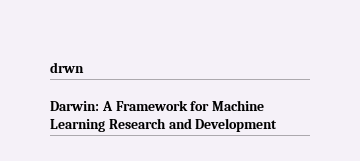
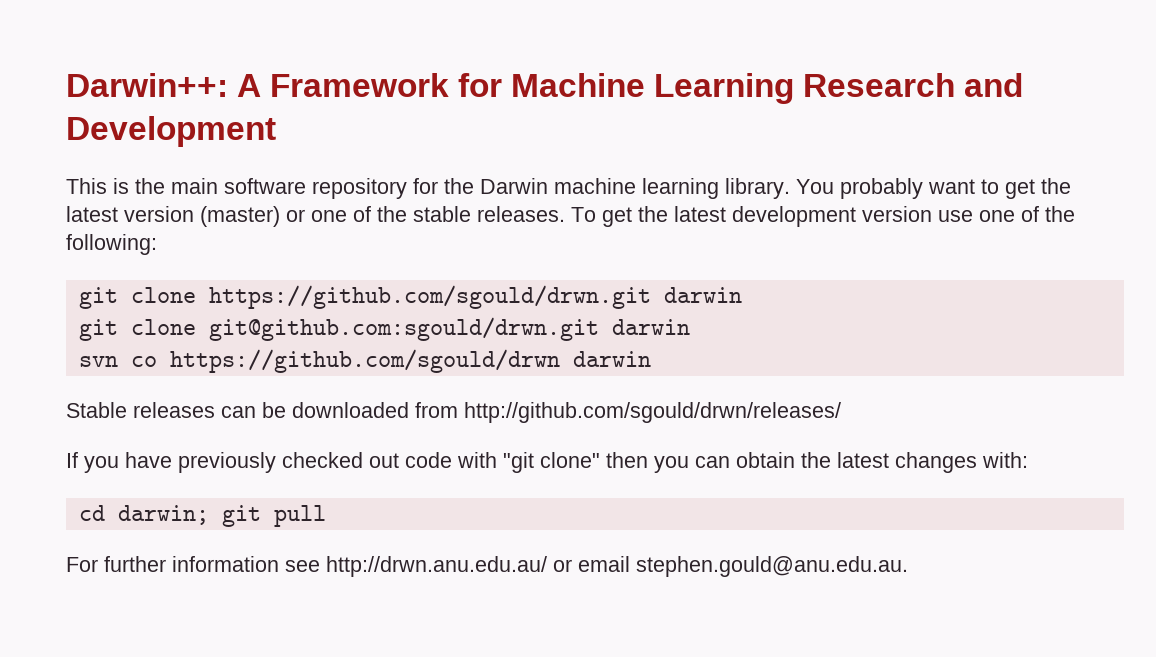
[50,62,84,73] [50,101,99,111] drwn // Darwin: -> [66,73,228,97] Darwin++:
(278, 125) none -> [66,178,1071,199] [66,206,1075,227] [66,234,157,255] [78,285,742,309] [78,317,690,341] [78,349,651,373] [66,402,841,423] [66,452,1028,473] [78,505,326,527] [66,556,908,577] // This is the main software repository for the Darwin machine learning library. You probably want to get the latest version (master) or one of the stable releases. To get the latest development version use one of the following: // git clone https://github.com/sgould/drwn.git darwin // git clone git@github.com:sgould/drwn.git darwin // svn co https://github.com/sgould/drwn darwin // Stable releases can be downloaded from http://github.com/sgould/drwn/releases/ // If you have previously checked out code with "git clone" then you can obtain the latest changes with: // cd darwin; git pull // For further information see http://drwn.anu.edu.au/ or email stephen.gould@anu.edu.au.

